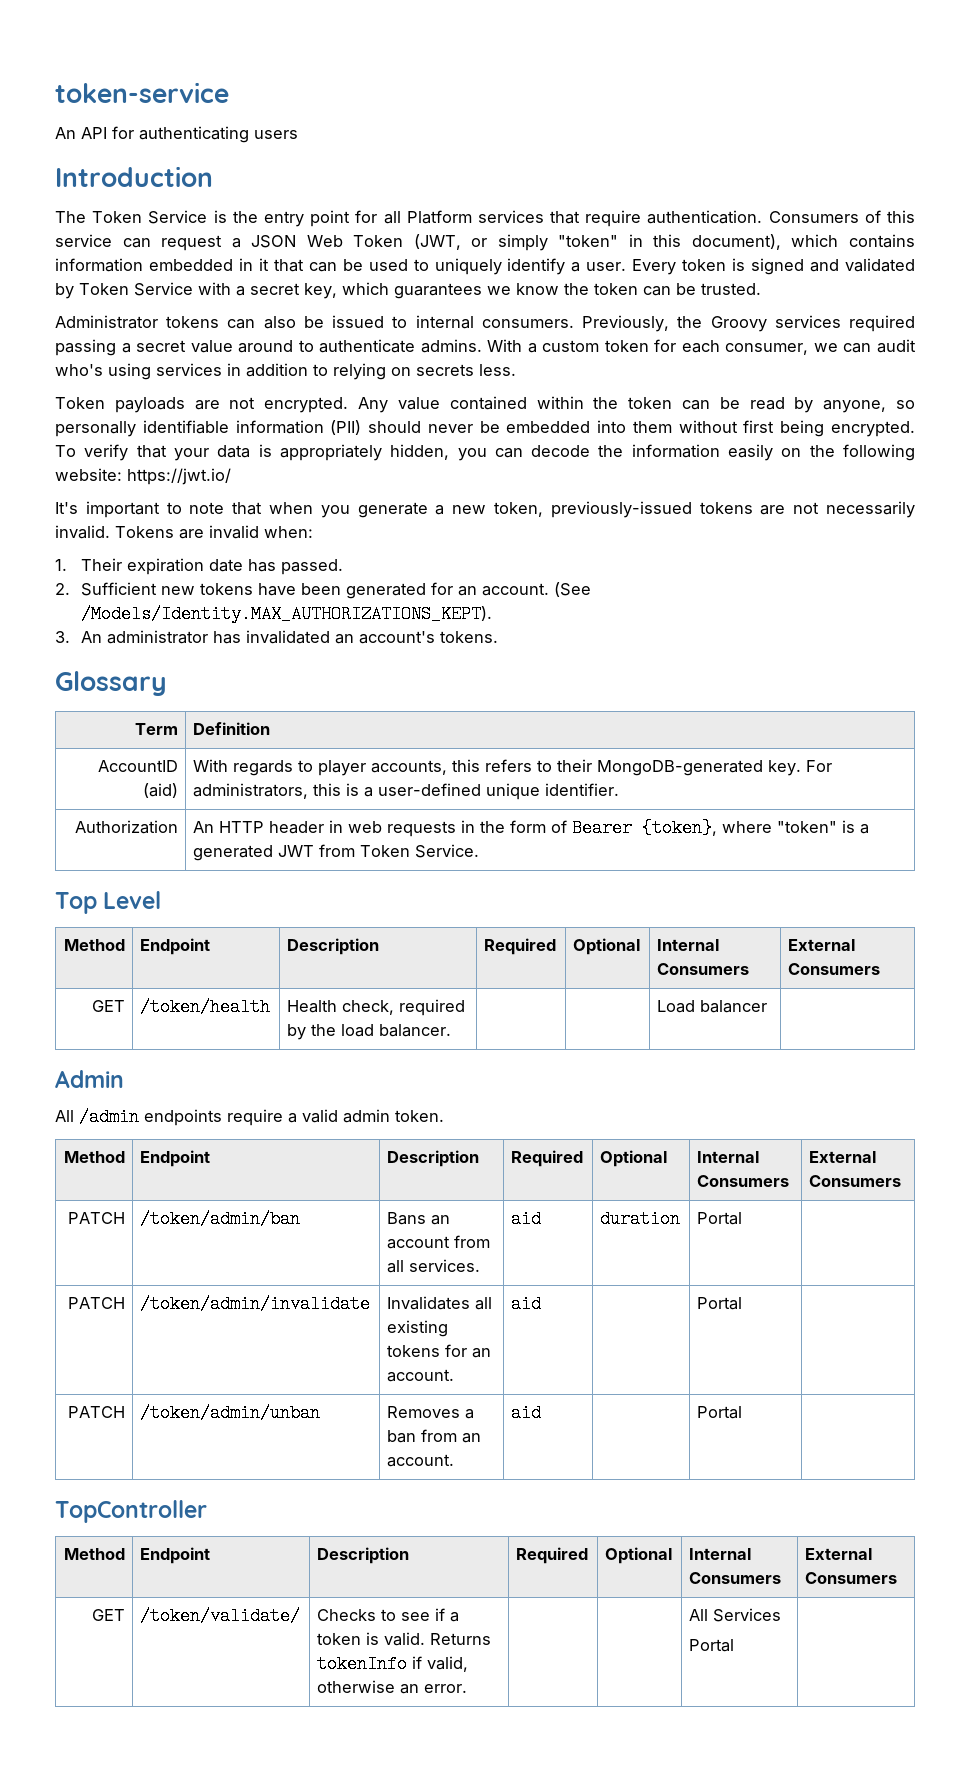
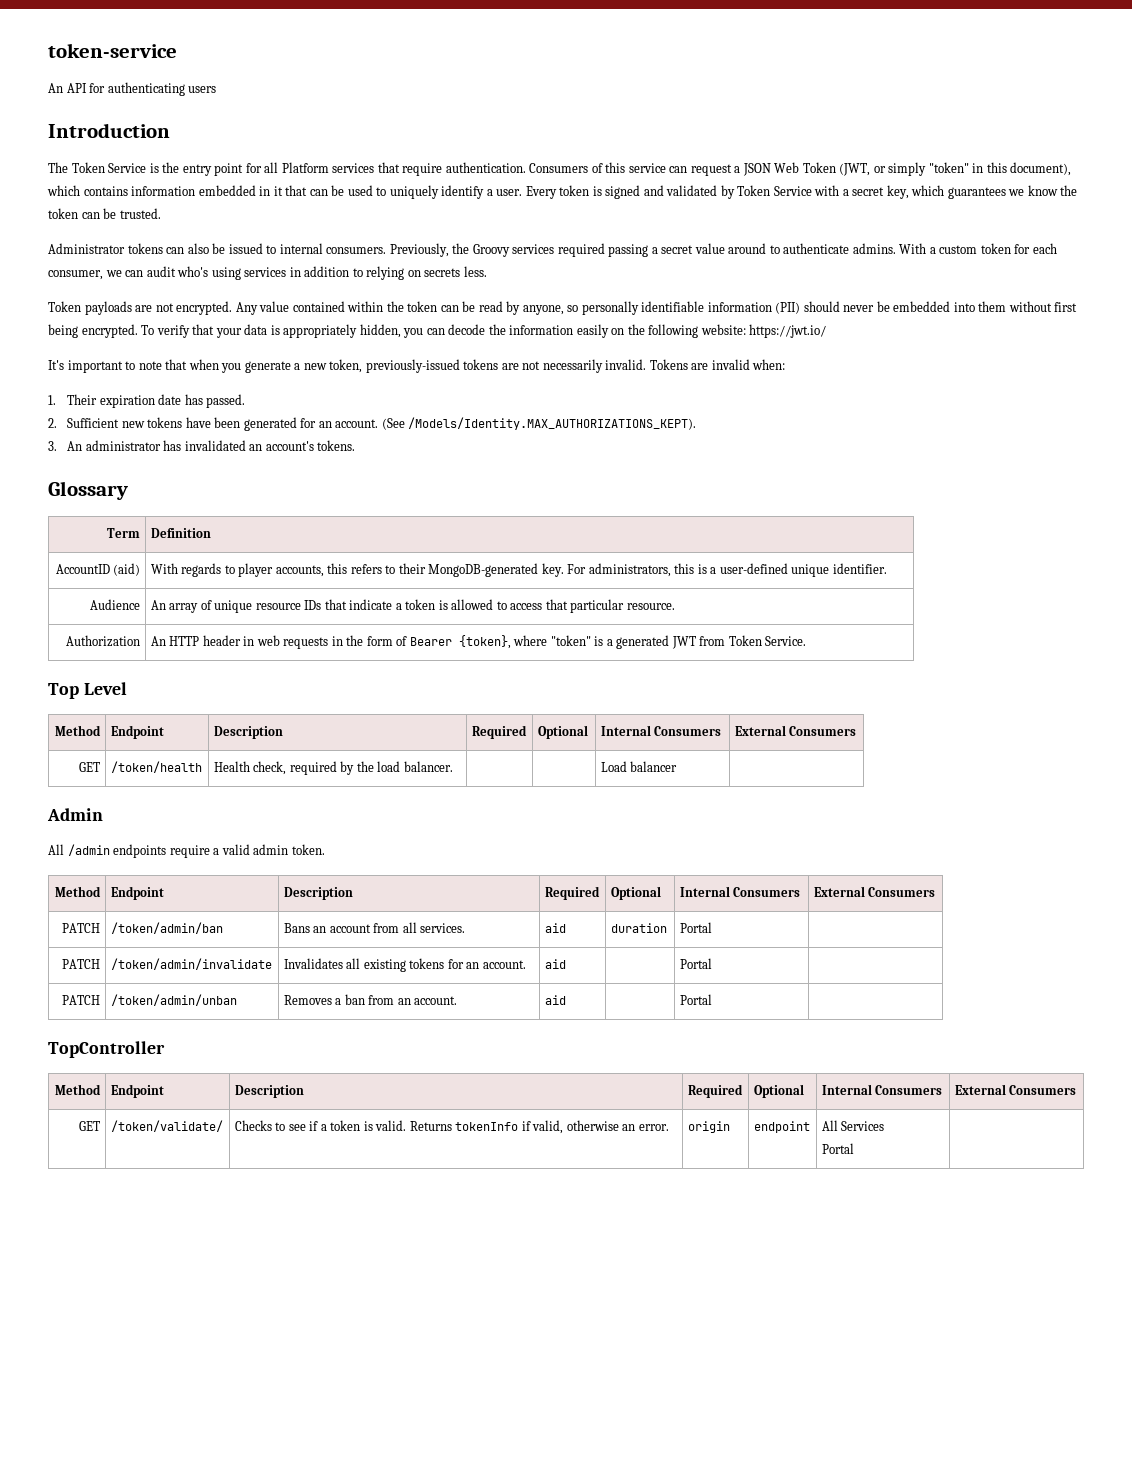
(619, 789) none -> [90,599,141,610] [150,599,675,613] // Audience | An array of unique resource IDs that indicate a token is allowed to access that particular resource.
(467, 1688) | -> [687,1121,730,1133] [753,1121,810,1133] origin | endpoint

